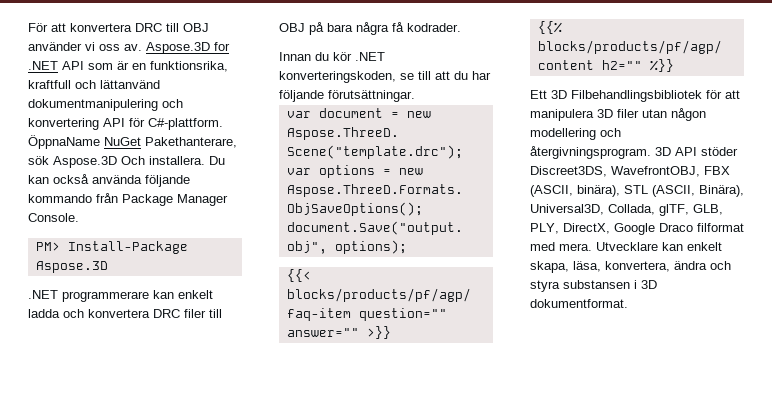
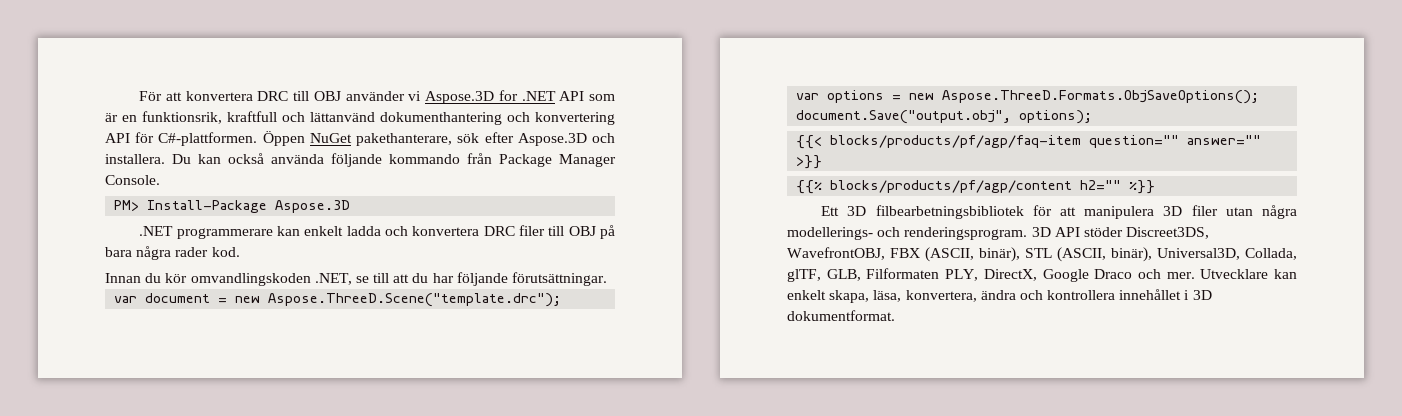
[99,44,142,51] oss av. -> (422, 96) none
[150,61,228,72] funktionsrika, -> [142,111,222,124] funktionsrik,
[28,99,158,111] dokumentmanipulering -> [380,112,502,125] dokumenthantering
[148,118,223,130] [28,135,237,149] [28,156,145,168] C#-plattform. ÖppnaName NuGet Pakethanterare, sök Aspose.3D Och -> [158,131,615,146] C#-plattformen. Öppen NuGet pakethanterare, sök efter Aspose.3D och
[392,22,461,32] få kodrader. -> [175,247,240,257] rader kod.
[355,52,385,61] [279,71,396,83] .NET konverteringskoden, -> [190,273,352,286] omvandlingskoden .NET,
[571,90,702,102] Filbehandlingsbibliotek -> [875,205,1024,219] filbearbetningsbibliotek
[671,108,706,121] [530,128,621,140] [530,146,651,159] någon modellering och återgivningsprogram. -> [1262,205,1297,219] [787,227,1028,240] några modellerings- och renderingsprogram.
[577,185,620,197] binära), -> [979,247,1020,262] binär),
[699,185,744,197] Binära), -> [1111,247,1152,262] binär),
(723, 209) none -> [866,268,940,279] Filformaten
[697,223,744,232] [530,242,592,251] filformat med mera. -> [1137,269,1195,279] och mer.
[530,280,630,292] styra substansen -> [1047,289,1182,300] kontrollera innehållet

